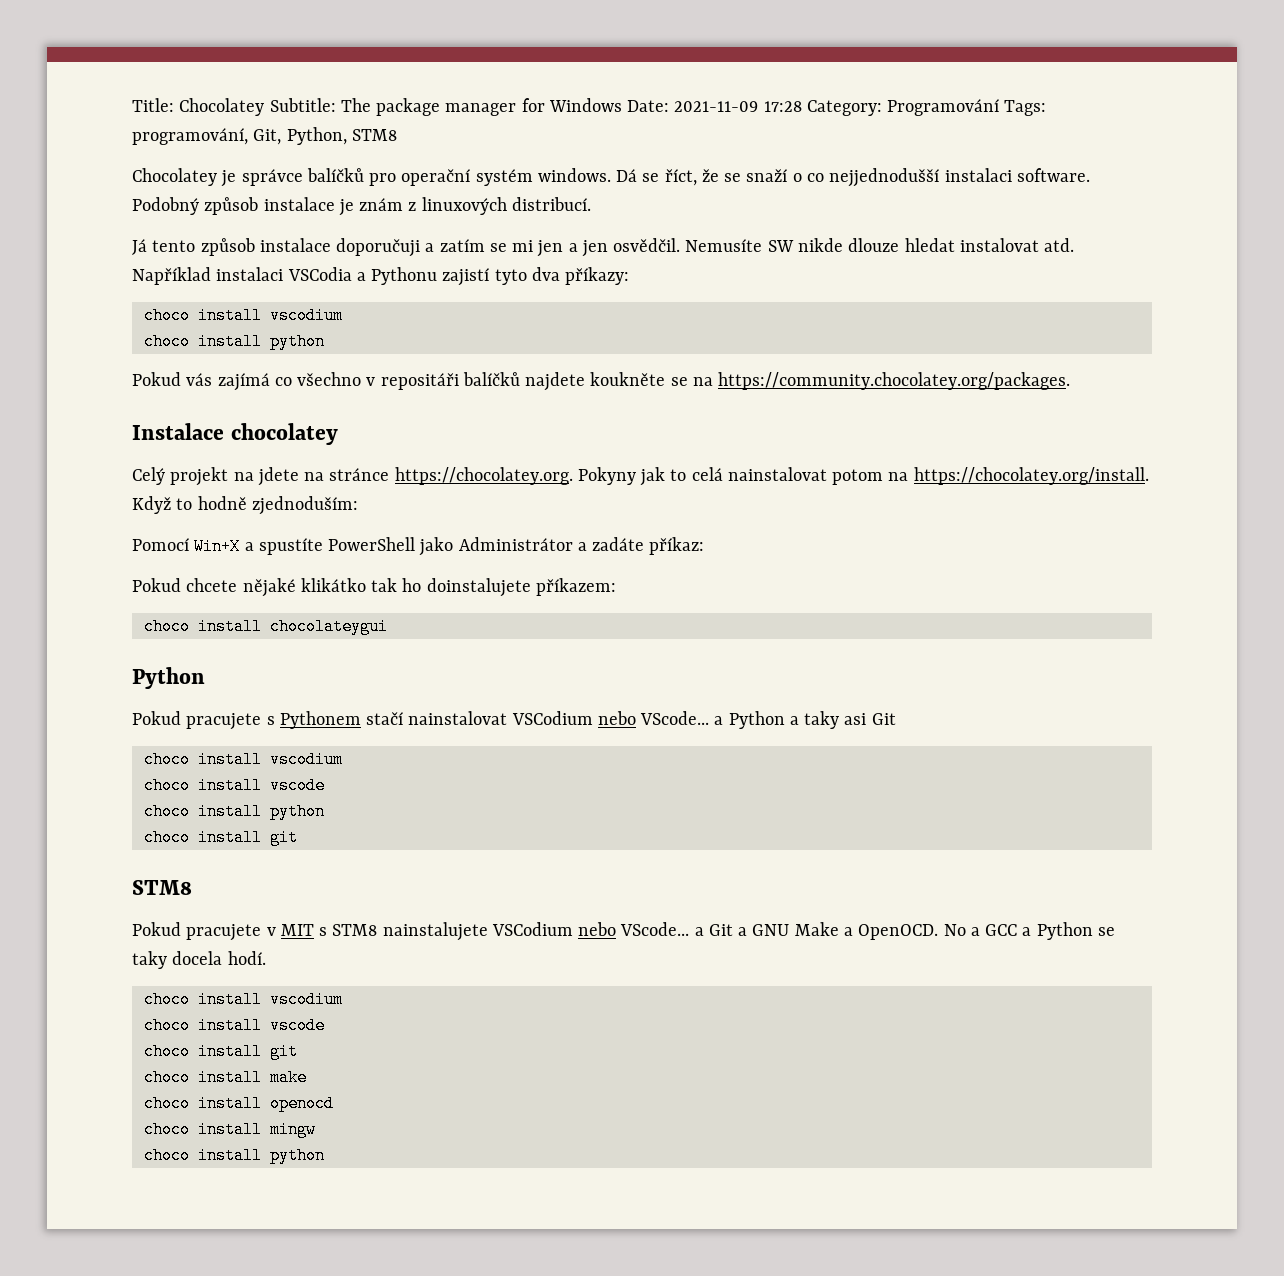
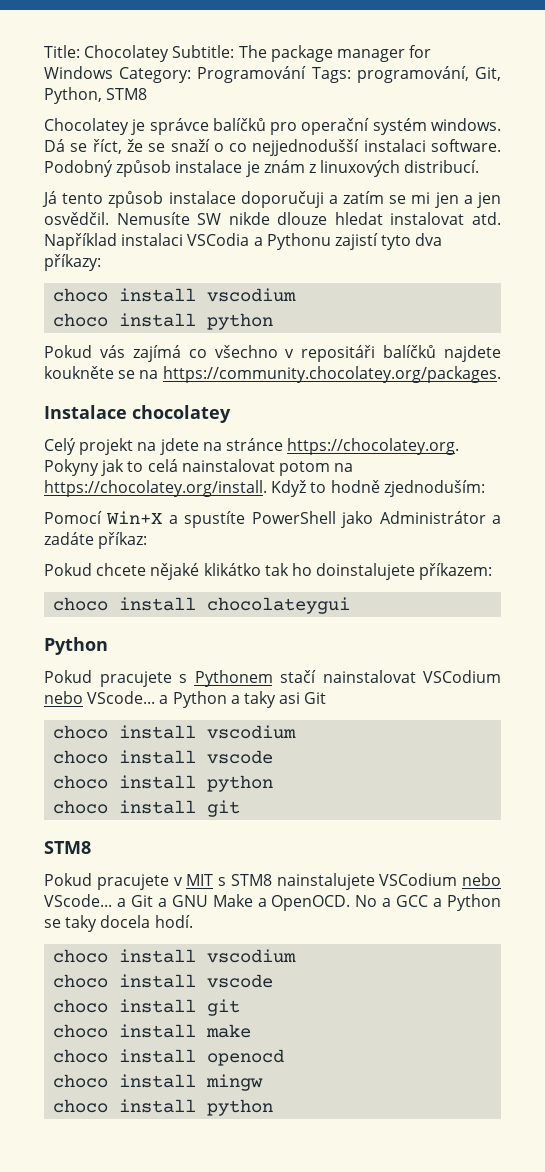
[627,100,802,112] Date: 2021-11-09 17:28 -> (113, 72) none

